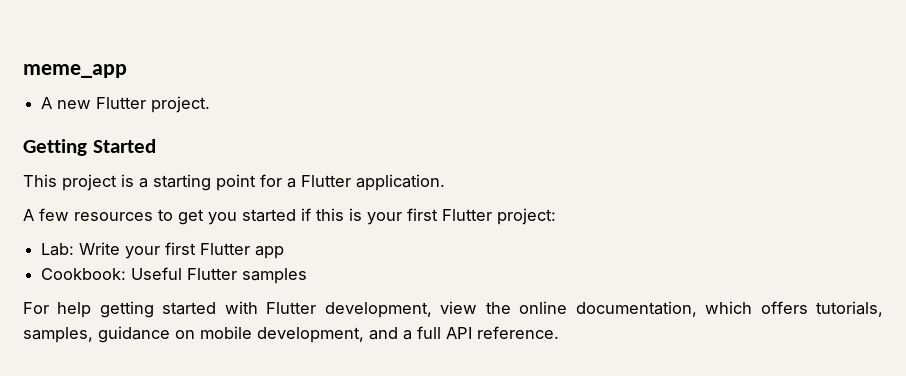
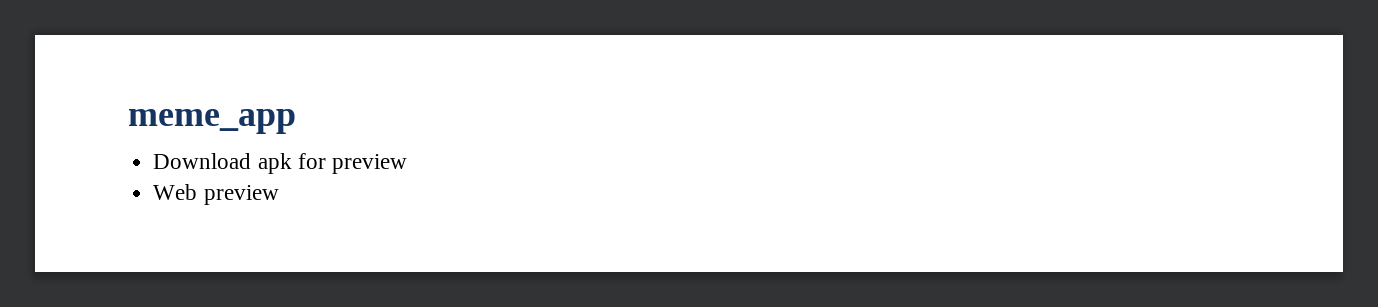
[41,96,211,113] [23,139,156,156] [23,174,445,191] [23,208,556,225] [41,242,285,259] [41,267,308,284] [23,301,883,318] [23,326,559,343] A new Flutter project. // Getting Started // This project is a starting point for a Flutter application. // A few resources to get you started if this is your first Flutter project: // Lab: Write your first Flutter app // Cookbook: Useful Flutter samples // For help getting started with Flutter development, view the online documentation, which offers tutorials, samples, guidance on mobile development, and a full API reference. -> [153,153,407,174] [153,184,279,205] Download apk for preview // Web preview

